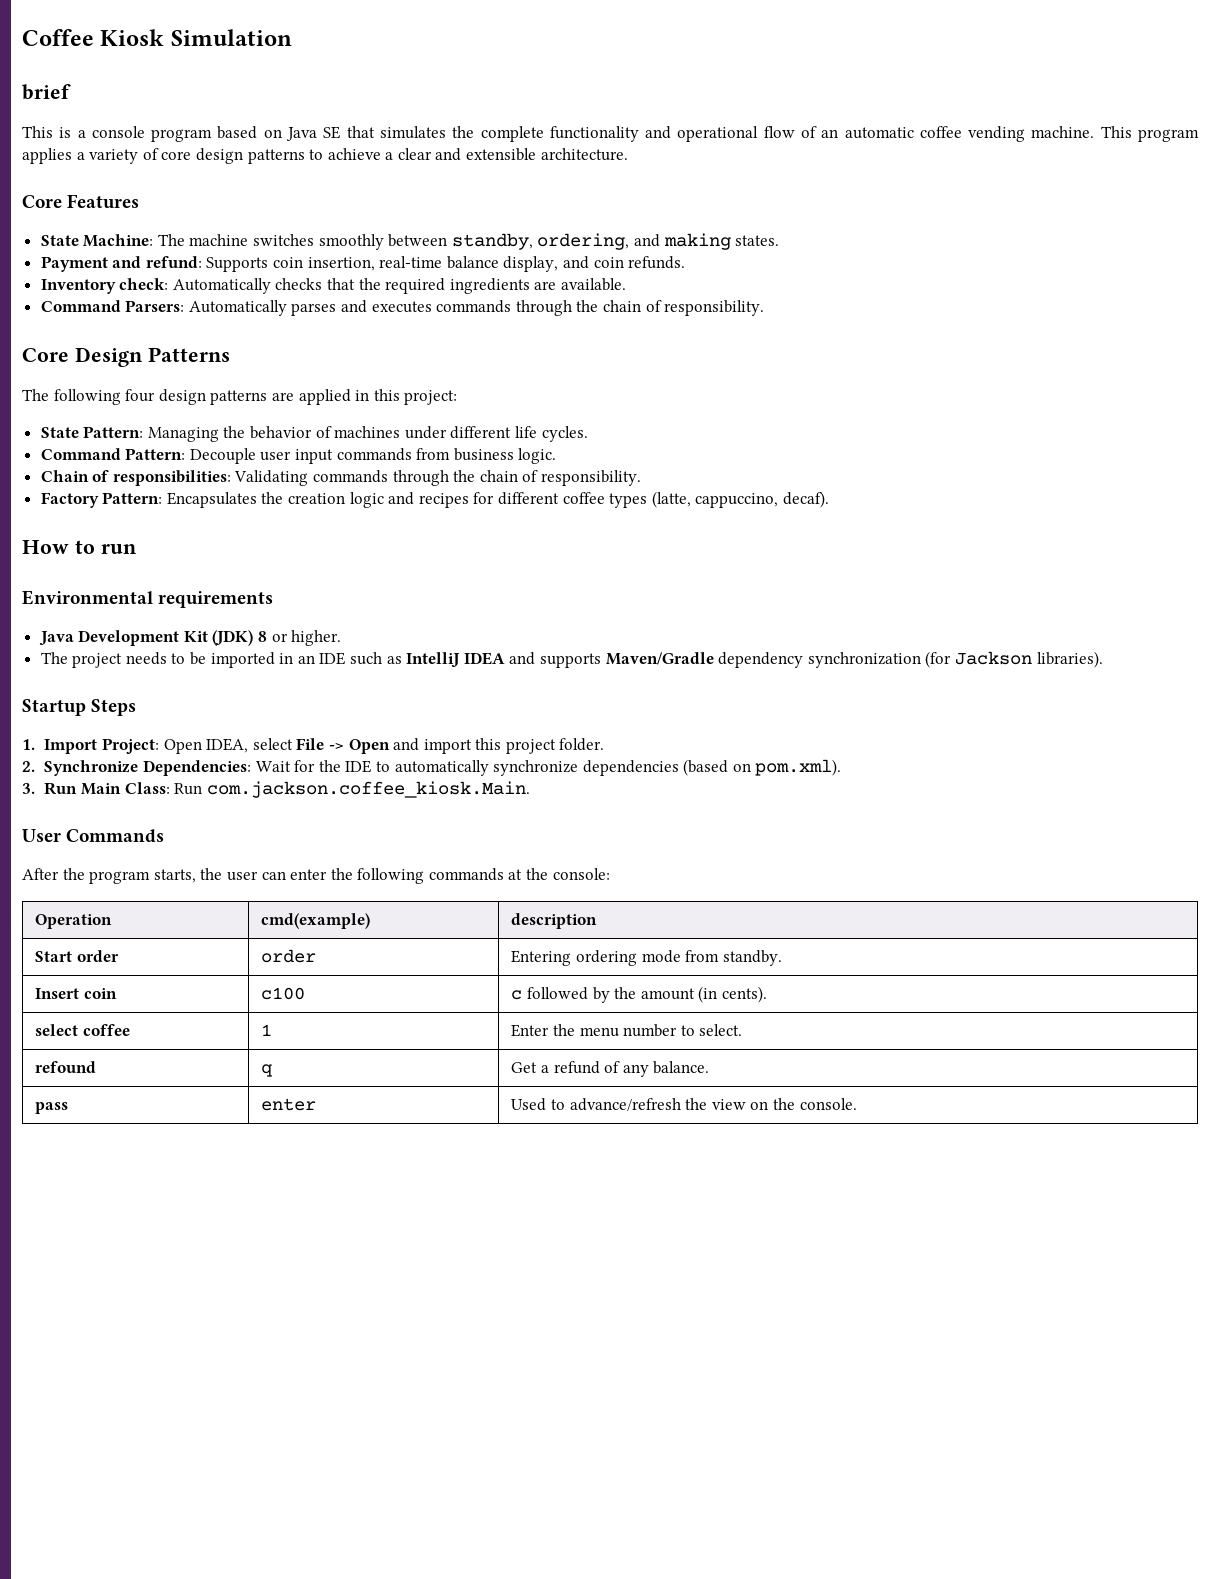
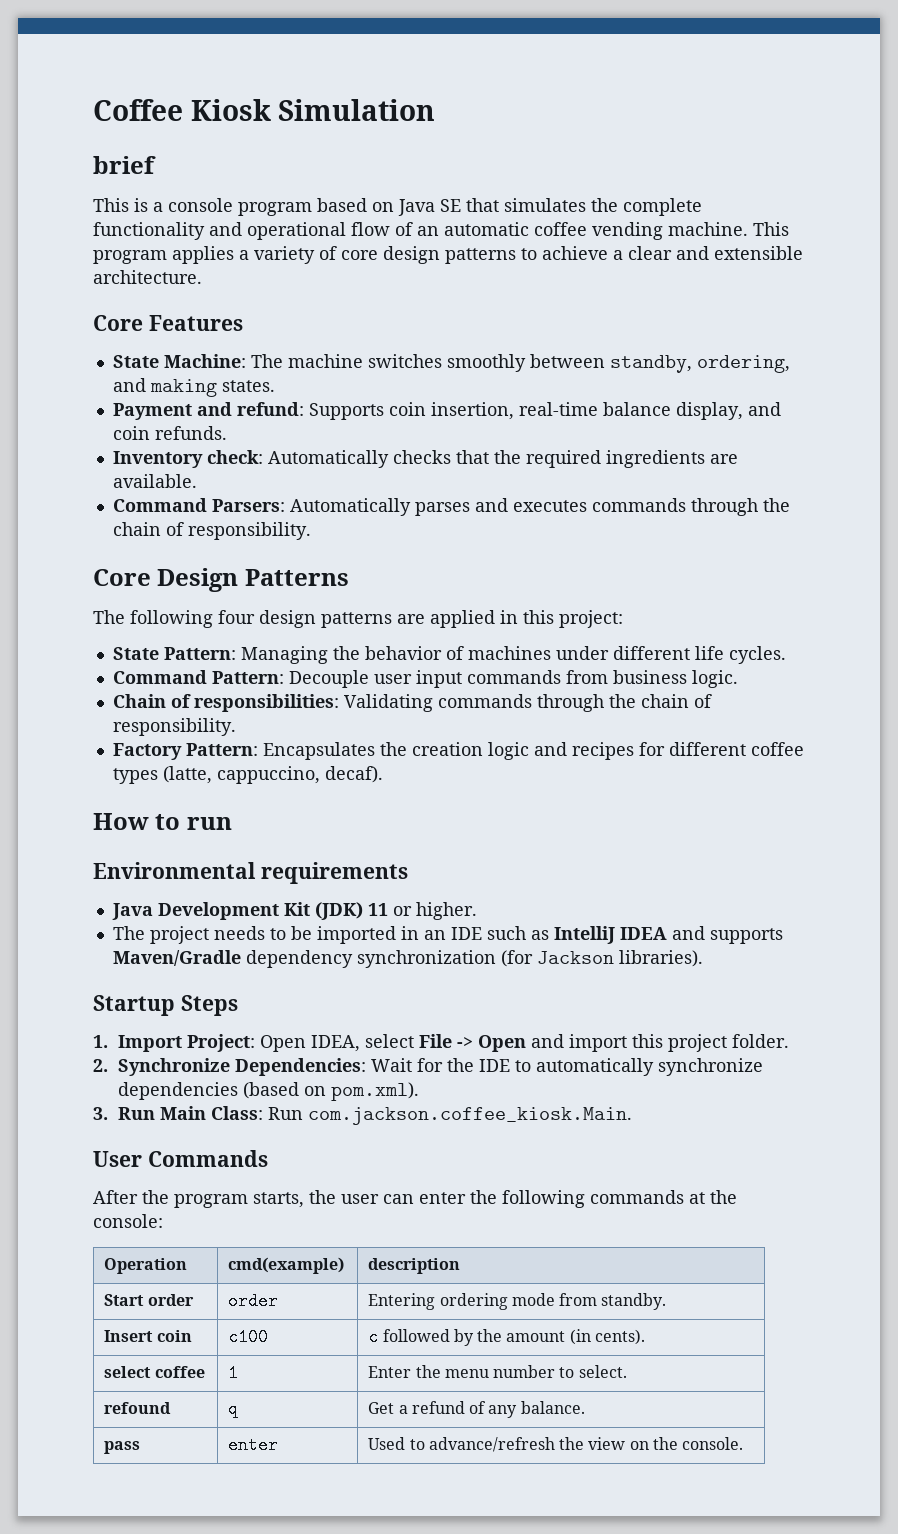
[258,631,268,642] 8 -> [367,903,388,916] 11

